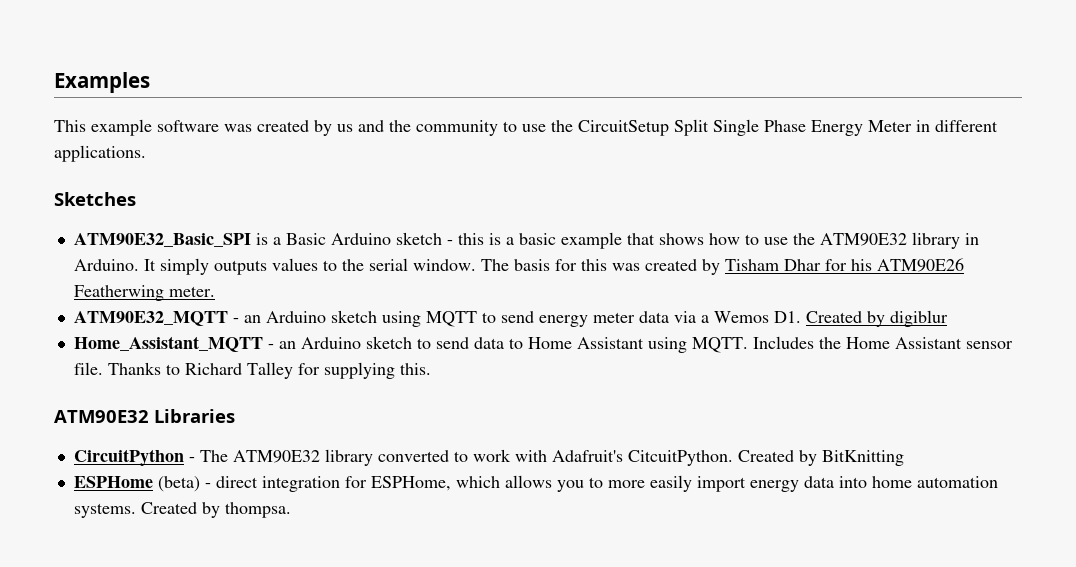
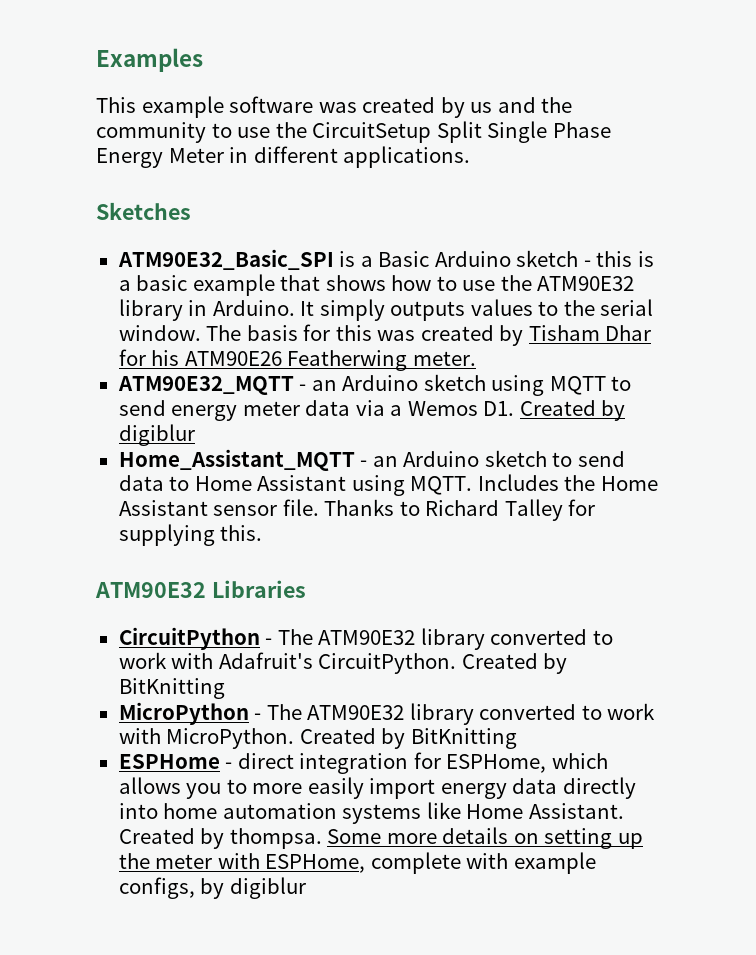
[627,450,733,466] CitcuitPython. -> [318,653,568,674] [118,678,225,699] [118,702,656,725] [118,728,295,749] CircuitPython. Created by BitKnitting // MicroPython - The ATM90E32 library converted to work with MicroPython.
[157,476,200,492] (beta) -> (220, 761) none
(834, 482) none -> [562,777,636,799] directly
[73,502,291,518] systems. Created by thompsa. -> [342,802,624,824] [118,827,643,849] [118,852,596,874] [118,877,306,899] systems like Home Assistant. Created by thompsa. Some more details on setting up the meter with ESPHome, complete with example configs, by digiblur

